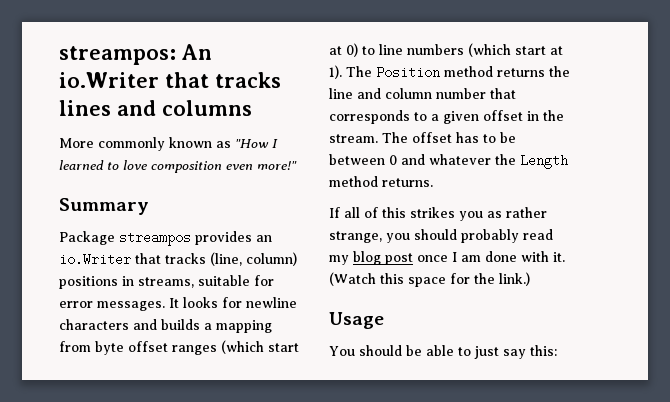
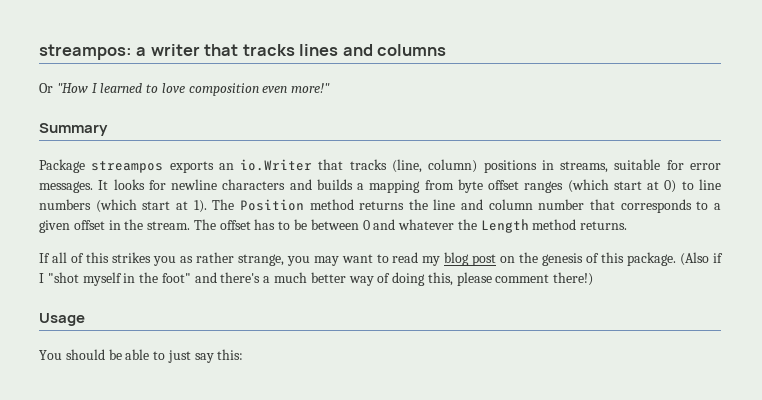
[182,44,212,60] [59,72,159,88] An io.Writer -> [136,44,200,56] a writer
[59,137,231,151] More commonly known as -> [39,83,53,93] Or
[195,231,252,245] provides -> [169,161,214,173] exports
[414,229,519,243] should probably -> [313,254,389,266] may want to
[417,251,565,262] [329,272,530,287] once I am done with it. (Watch this space for the link.) -> [500,252,723,266] [39,272,594,286] on the genesis of this package. (Also if I "shot myself in the foot" and there's a much better way of doing this, please comment there!)

